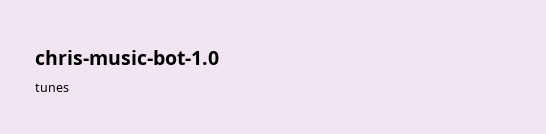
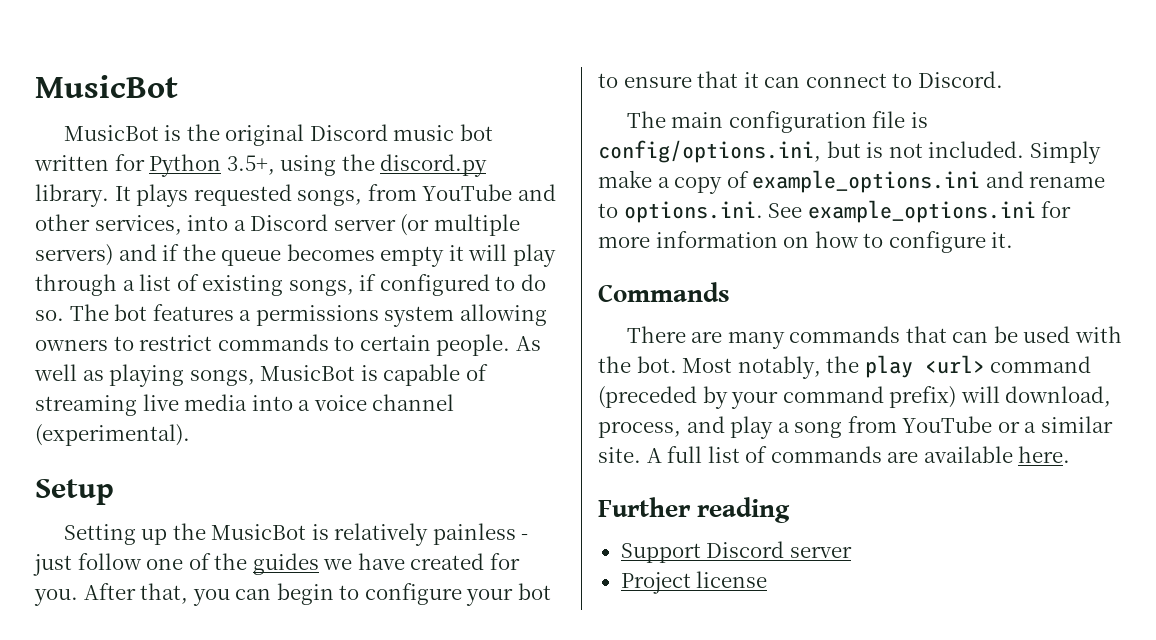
[35,50,219,65] [35,83,69,92] chris-music-bot-1.0 // tunes -> [35,75,178,98] [63,124,493,146] [34,154,488,177] [35,184,556,207] [35,214,520,236] [35,244,556,267] [35,274,546,296] [35,304,547,327] [35,334,541,356] [34,364,488,387] [35,394,455,416] [35,424,190,446] [35,479,114,505] [63,523,529,546] [33,553,520,576] [34,583,551,606] [598,71,1003,88] [626,111,928,133] [598,140,1101,164] [598,170,1106,194] [598,200,1072,223] [598,231,1014,253] [598,282,730,302] [626,326,1122,349] [598,355,1092,379] [598,386,1112,409] [598,416,1113,439] [598,446,1071,463] [598,497,791,523] [620,541,852,563] [620,571,768,594] MusicBot // MusicBot is the original Discord music bot written for Python 3.5+, using the discord.py library. It plays requested songs, from YouTube and other services, into a Discord server (or multiple servers) and if the queue becomes empty it will play through a list of existing songs, if configured to do so. The bot features a permissions system allowing owners to restrict commands to certain people. As well as playing songs, MusicBot is capable of streaming live media into a voice channel (experimental). // Setup // Setting up the MusicBot is relatively painless - just follow one of the guides we have created for you. After that, you can begin to configure your bot to ensure that it can connect to Discord. // The main configuration file is config/options.ini, but is not included. Simply make a copy of example_options.ini and rename to options.ini. See example_options.ini for more information on how to configure it. // Commands // There are many commands that can be used with the bot. Most notably, the play <url> command (preceded by your command prefix) will download, process, and play a song from YouTube or a similar site. A full list of commands are available here. // Further reading // Support Discord server // Project license

